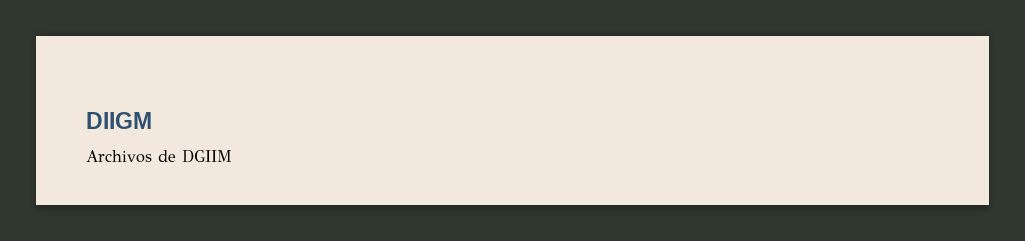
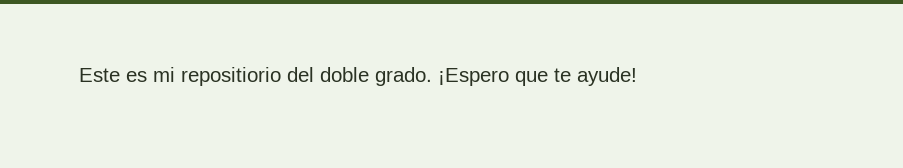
[86,112,152,129] [86,149,232,163] DIIGM // Archivos de DGIIM -> [79,67,637,86] Este es mi repositiorio del doble grado. ¡Espero que te ayude!

